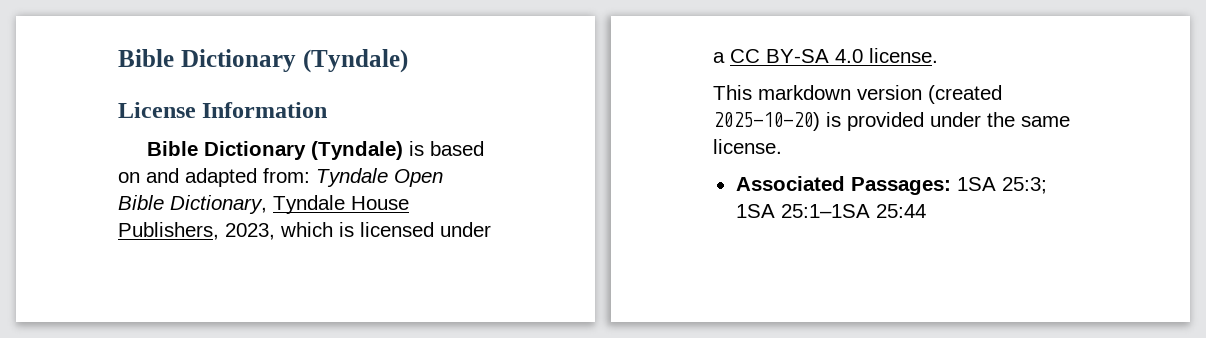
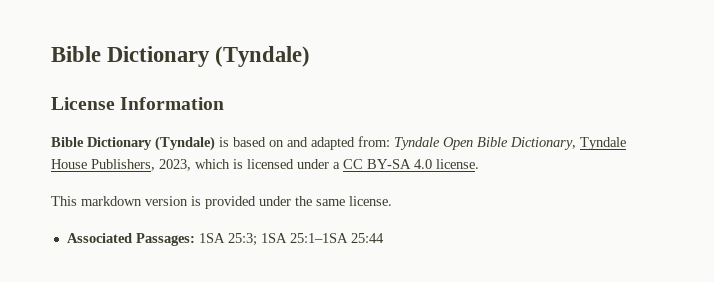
[928,85,1002,104] [713,112,820,131] (created 2025-10-20) -> (188, 201) none

